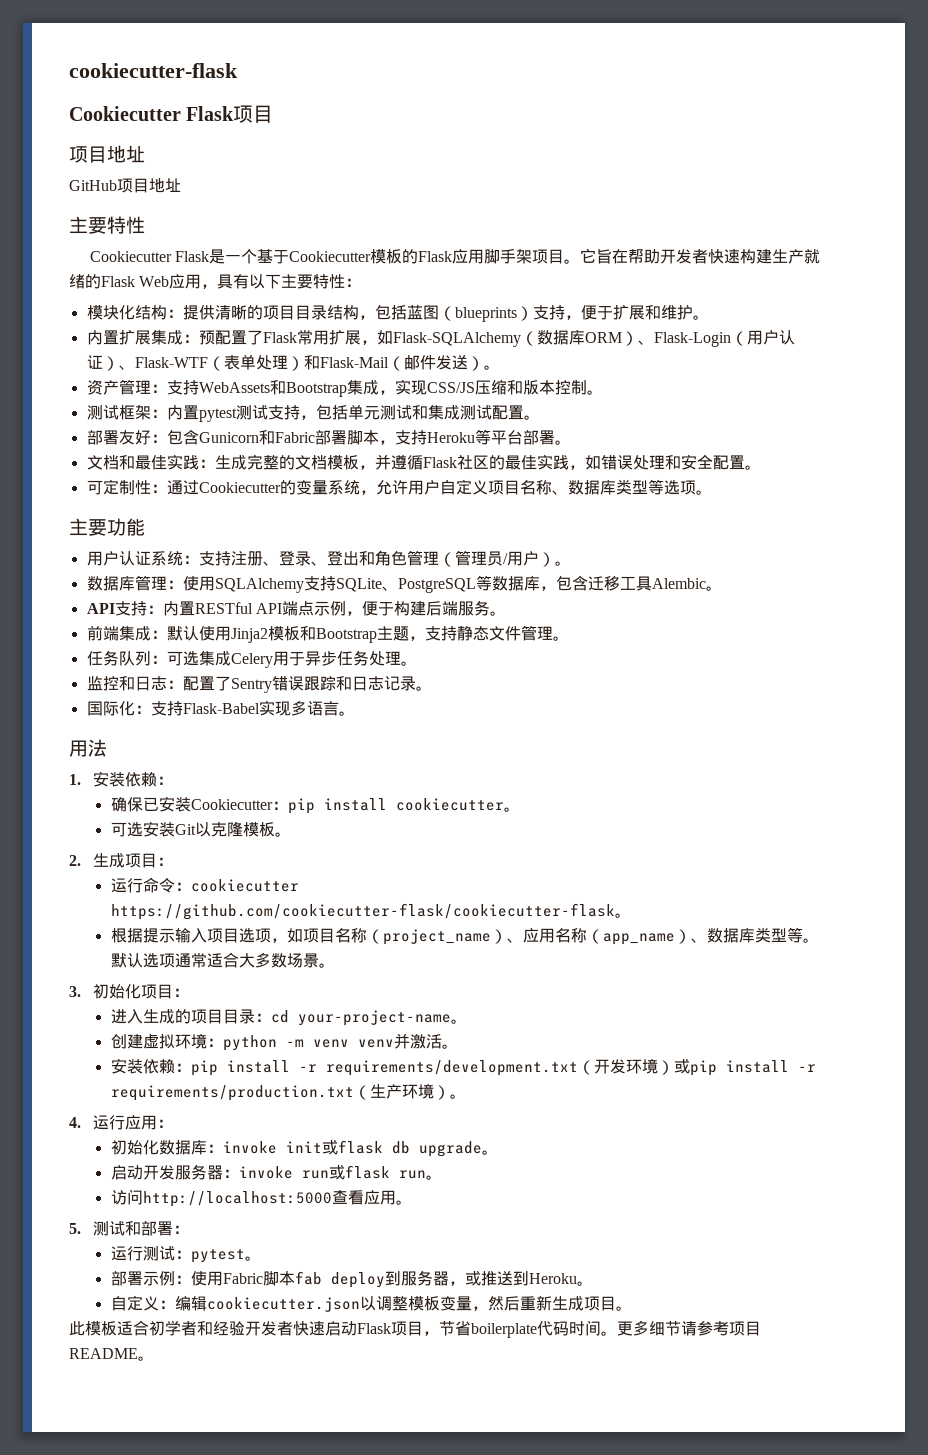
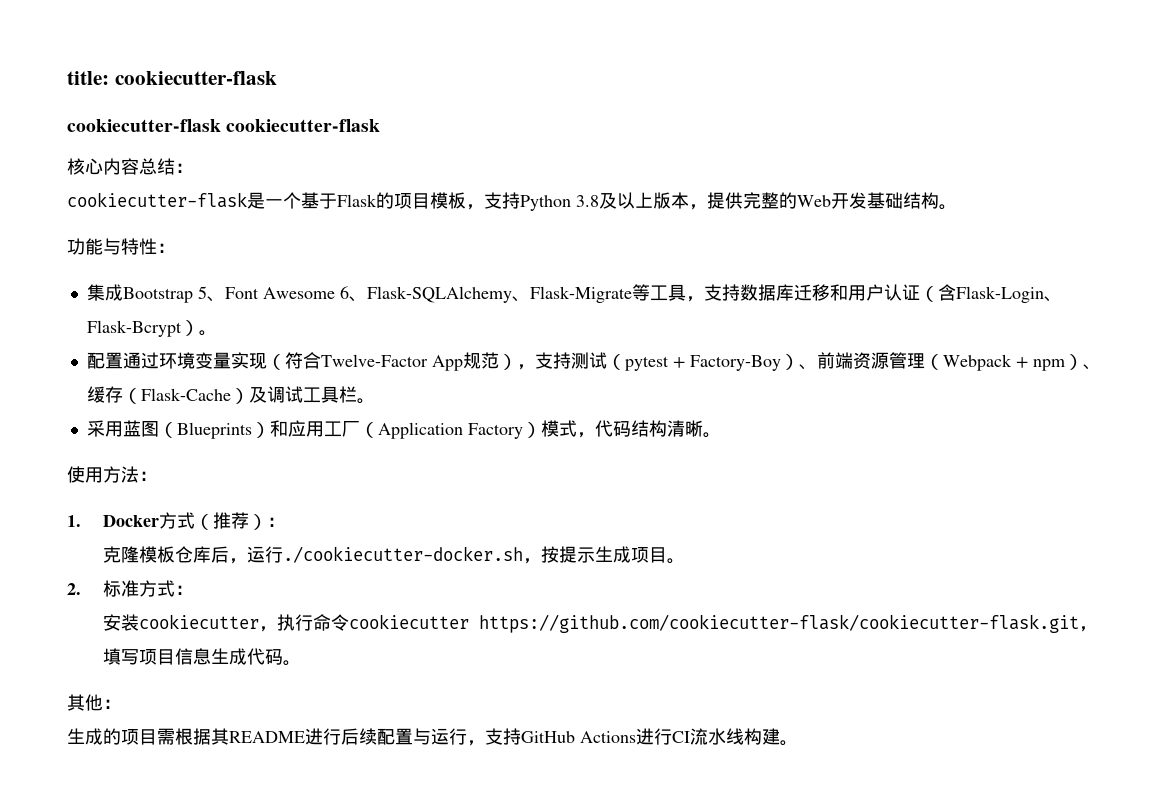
[69,63,238,78] [69,105,274,123] [69,145,145,163] [69,178,181,193] [69,216,145,234] [90,248,821,264] [69,274,362,289] [86,304,709,322] [86,330,795,347] [86,354,500,371] [86,379,603,397] [86,404,540,422] [86,429,571,445] [86,454,761,470] [86,479,712,495] [69,518,145,536] [86,550,571,567] [86,575,722,593] [86,600,506,616] [86,625,569,643] [86,650,417,668] [86,675,432,693] [86,700,355,716] [69,739,107,757] [69,771,174,787] [110,796,520,814] [110,821,291,837] [69,853,174,868] [110,877,299,893] [110,903,631,920] [110,927,819,945] [110,952,335,968] [69,984,190,999] [110,1009,467,1026] [110,1033,458,1051] [110,1058,816,1076] [110,1083,466,1101] [69,1115,174,1130] [110,1140,498,1157] [110,1164,442,1180] [110,1189,412,1207] [69,1221,190,1236] [110,1246,261,1263] [110,1270,593,1288] [110,1295,632,1312] [69,1320,761,1338] [69,1348,138,1359] cookiecutter-flask // Cookiecutter Flask项目 // 项目地址 // GitHub项目地址 // 主要特性 // Cookiecutter Flask是一个基于Cookiecutter模板的Flask应用脚手架项目。它旨在帮助开发者快速构建生产就绪的Flask Web应用，具有以下主要特性： // 模块化结构：提供清晰的项目目录结构，包括蓝图（blueprints）支持，便于扩展和维护。 // 内置扩展集成：预配置了Flask常用扩展，如Flask-SQLAlchemy（数据库ORM）、Flask-Login（用户认证）、Flask-WTF（表单处理）和Flask-Mail（邮件发送）。 // 资产管理：支持WebAssets和Bootstrap集成，实现CSS/JS压缩和版本控制。 // 测试框架：内置pytest测试支持，包括单元测试和集成测试配置。 // 部署友好：包含Gunicorn和Fabric部署脚本，支持Heroku等平台部署。 // 文档和最佳实践：生成完整的文档模板，并遵循Flask社区的最佳实践，如错误处理和安全配置。 // 可定制性：通过Cookiecutter的变量系统，允许用户自定义项目名称、数据库类型等选项。 // 主要功能 // 用户认证系统：支持注册、登录、登出和角色管理（管理员/用户）。 // 数据库管理：使用SQLAlchemy支持SQLite、PostgreSQL等数据库，包含迁移工具Alembic。 // API支持：内置RESTful API端点示例，便于构建后端服务。 // 前端集成：默认使用Jinja2模板和Bootstrap主题，支持静态文件管理。 // 任务队列：可选集成Celery用于异步任务处理。 // 监控和日志：配置了Sentry错误跟踪和日志记录。 // 国际化：支持Flask-Babel实现多语言。 // 用法 // 1.安装依赖： // 确保已安装Cookiecutter：pip install cookiecutter。 // 可选安装Git以克隆模板。 // 2.生成项目： // 运行命令：cookiecutter https://github.com/cookiecutter-flask/cookiecutter-flask。 // 根据提示输入项目选项，如项目名称（project_name）、应用名称（app_name）、数据库类型等。默认选项通常适合大多数场景。 // 3.初始化项目： // 进入生成的项目目录：cd your-project-name。 // 创建虚拟环境：python -m venv venv并激活。 // 安装依赖：pip install -r requirements/development.txt（开发环境）或pip install -r requirements/production.txt（生产环境）。 // 4.运行应用： // 初始化数据库：invoke init或flask db upgrade。 // 启动开发服务器：invoke run或flask run。 // 访问http://localhost:5000查看应用。 // 5.测试和部署： // 运行测试：pytest。 // 部署示例：使用Fabric脚本fab deploy到服务器，或推送到Heroku。 // 自定义：编辑cookiecutter.json以调整模板变量，然后重新生成项目。 // 此模板适合初学者和经验开发者快速启动Flask项目，节省boilerplate代码时间。更多细节请参考项目README -> [67,71,277,85] [67,119,381,132] [67,158,193,175] [67,192,957,211] [67,238,175,255] [86,284,1062,303] [86,320,217,337] [86,352,1101,371] [86,386,375,404] [86,420,721,439] [67,466,157,483] [67,512,285,530] [102,546,685,564] [67,580,193,597] [102,614,1097,633] [102,648,301,666] [67,694,121,711] [67,728,780,746] title: cookiecutter-flask // cookiecutter-flask cookiecutter-flask // 核心内容总结： // cookiecutter-flask是一个基于Flask的项目模板，支持Python 3.8及以上版本，提供完整的Web开发基础结构。 // 功能与特性： // 集成Bootstrap 5、Font Awesome 6、Flask-SQLAlchemy、Flask-Migrate等工具，支持数据库迁移和用户认证（含Flask-Login、Flask-Bcrypt）。 // 配置通过环境变量实现（符合Twelve-Factor App规范），支持测试（pytest + Factory-Boy）、前端资源管理（Webpack + npm）、缓存（Flask-Cache）及调试工具栏。 // 采用蓝图（Blueprints）和应用工厂（Application Factory）模式，代码结构清晰。 // 使用方法： // 1. Docker方式（推荐）： // 克隆模板仓库后，运行./cookiecutter-docker.sh，按提示生成项目。 // 2.标准方式： // 安装cookiecutter，执行命令cookiecutter https://github.com/cookiecutter-flask/cookiecutter-flask.git，填写项目信息生成代码。 // 其他： // 生成的项目需根据其README进行后续配置与运行，支持GitHub Actions进行CI流水线构建

